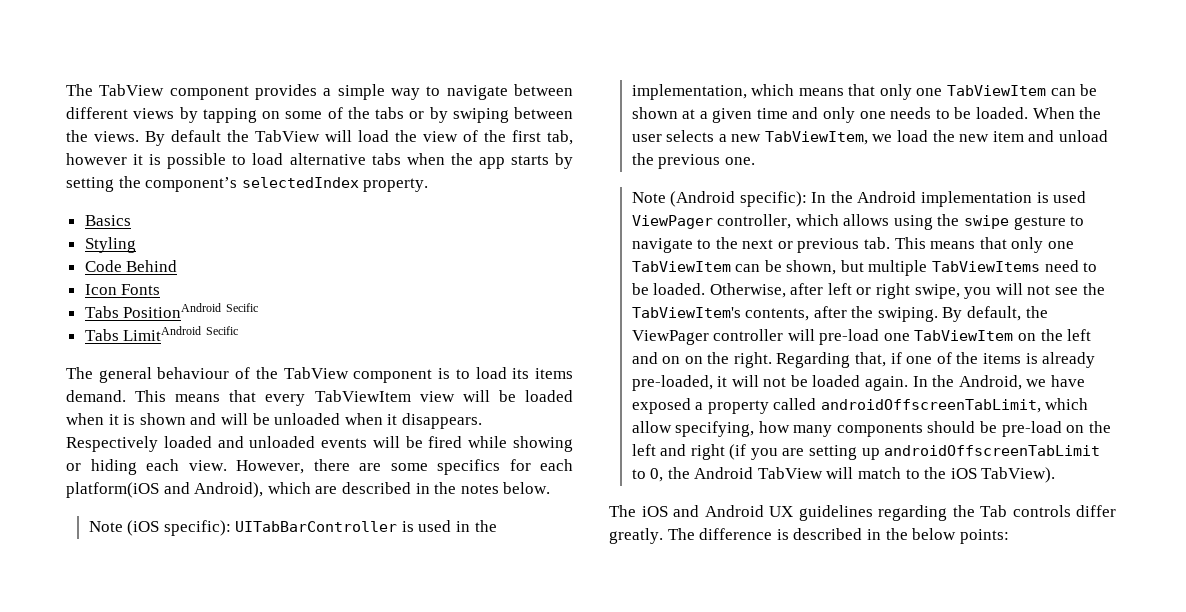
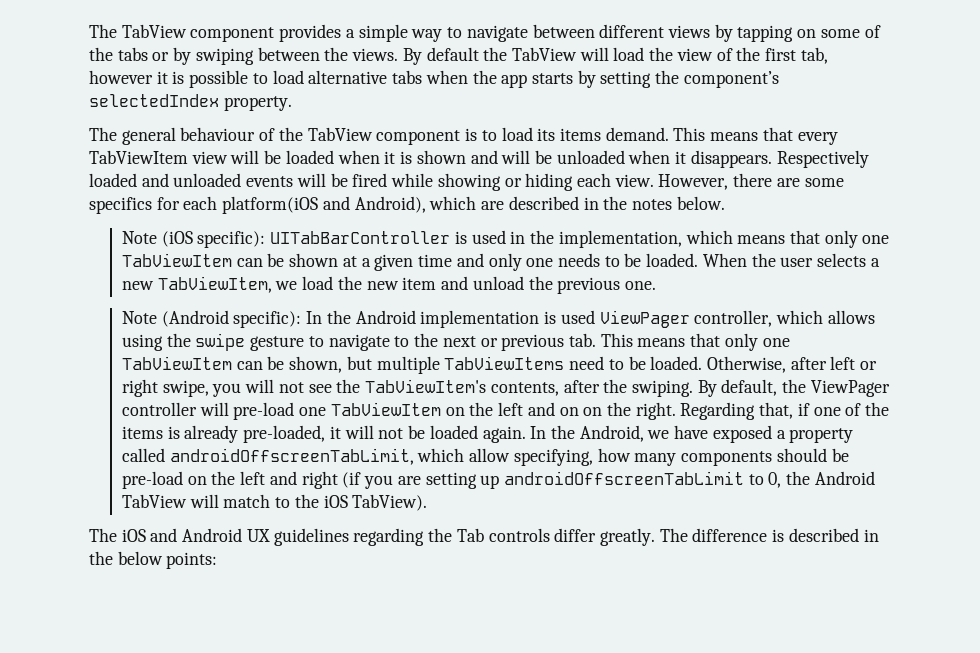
[84,215,131,226] [84,237,136,253] [84,260,178,272] [84,284,161,295] [84,303,258,318] [84,326,238,341] // Basics // Styling // Code Behind // Icon Fonts // Tabs PositionAndroid Secific // Tabs LimitAndroid Secific -> (292, 103) none

